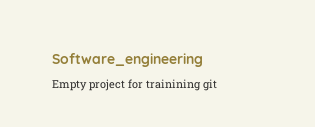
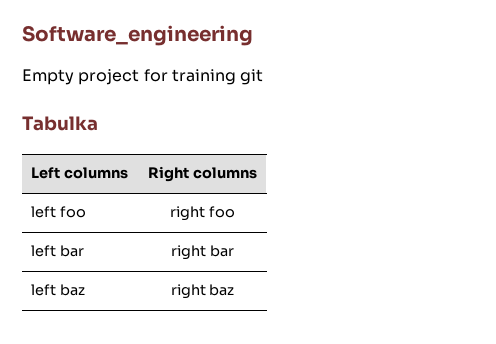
[146,79,201,91] trainining -> [171,69,236,85] training
(217, 85) none -> [22,116,98,131] [30,167,128,179] [148,166,257,182] [30,206,86,218] [170,206,235,221] [30,245,84,257] [171,245,234,260] [30,284,85,296] [170,284,235,299] // Tabulka // Left columns | Right columns // left foo | right foo // left bar | right bar // left baz | right baz

